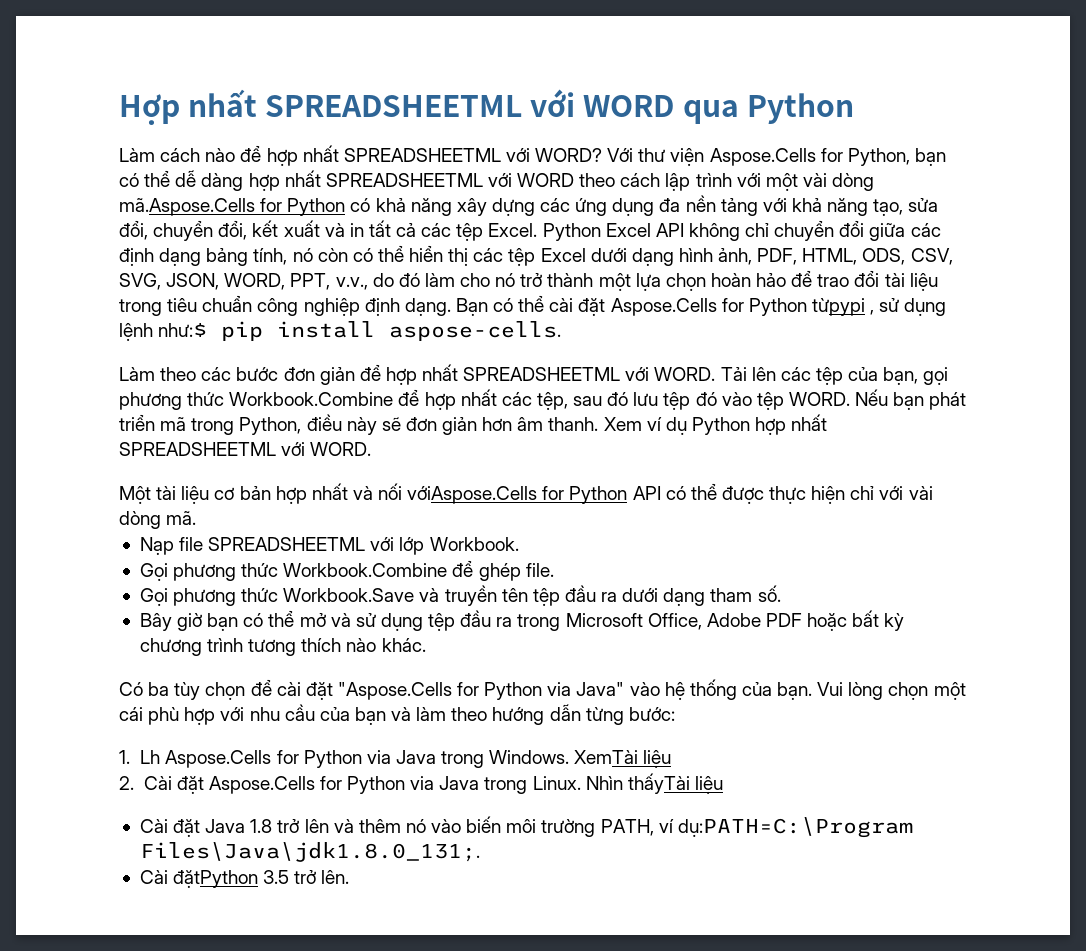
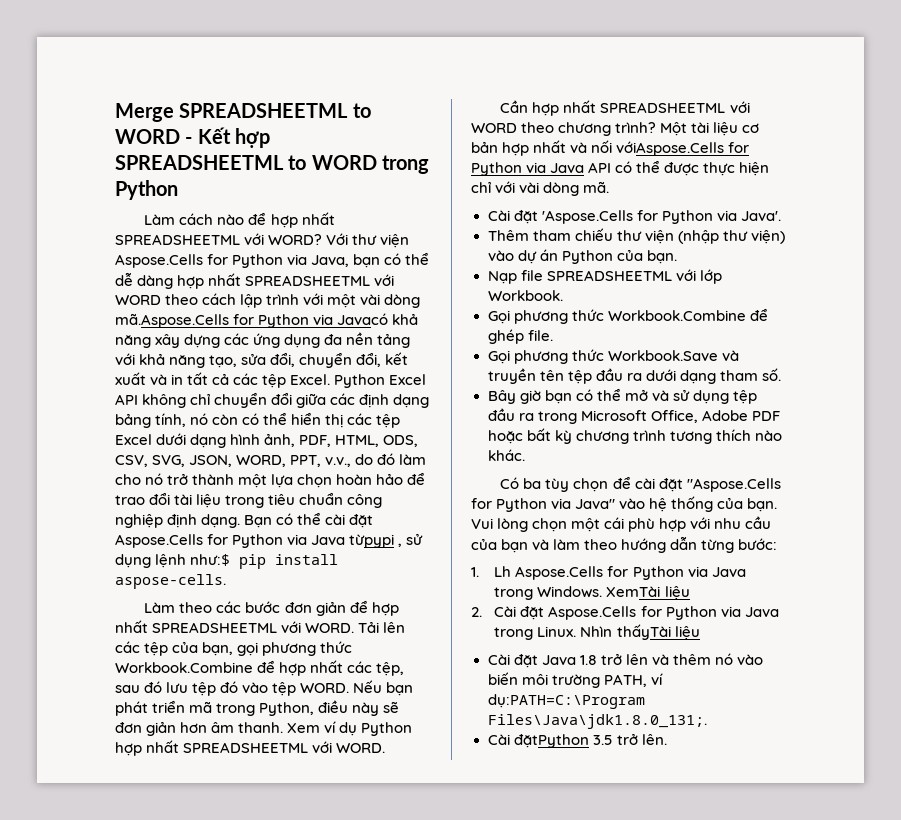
[119,89,739,125] Hợp nhất SPREADSHEETML với WORD qua -> [115,103,371,122] [115,127,271,148] [115,155,430,174] Merge SPREADSHEETML to WORD - Kết hợp SPREADSHEETML to WORD trong
[847,148,910,166] Python, -> [232,254,350,268] Python via Java,
[350,198,371,212] có -> [313,313,389,325] via Javacó
(807, 307) none -> [287,534,346,545] via Java
(372, 449) none -> [500,100,750,116] [471,122,657,136] Cần hợp nhất SPREADSHEETML với WORD theo chương trình?
(628, 495) none -> [526,162,585,173] via Java
(197, 518) none -> [487,210,781,224] [487,228,785,244] [487,249,677,264] // Cài đặt 'Aspose.Cells for Python via Java'. // Thêm tham chiếu thư viện (nhập thư viện) vào dự án Python của bạn.

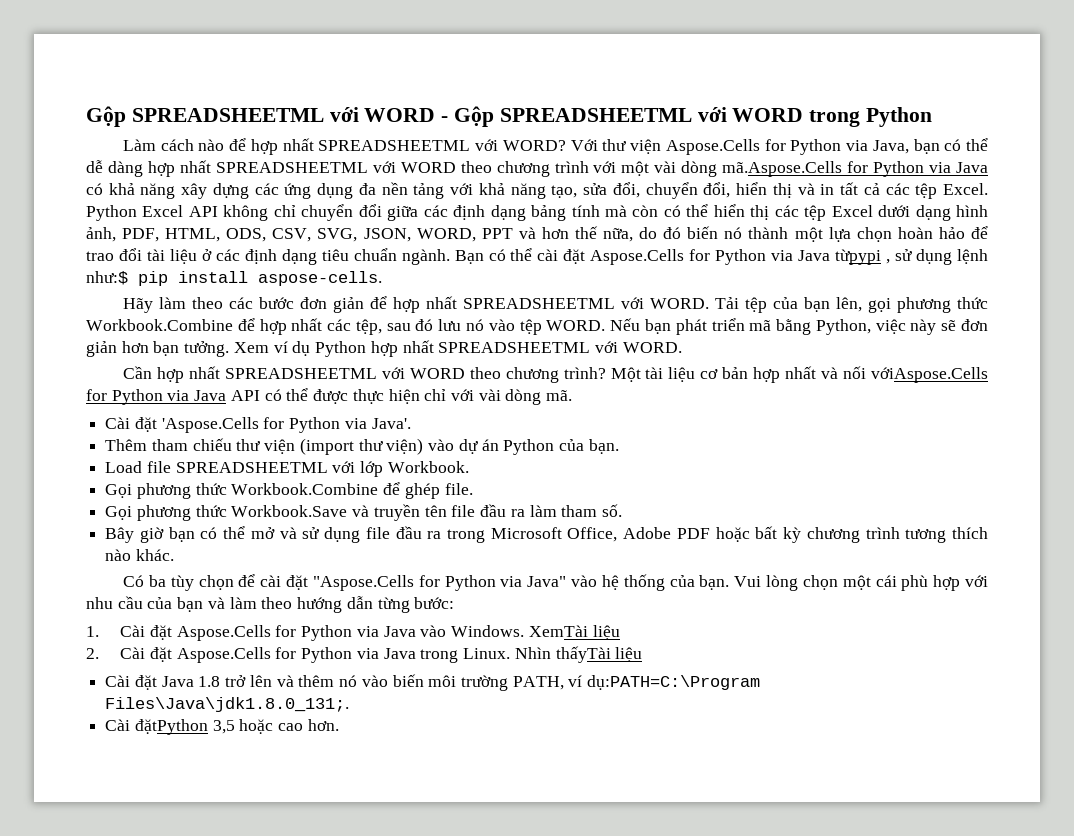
[115,103,371,122] [115,127,271,148] [115,155,307,170] Merge SPREADSHEETML to WORD - Kết hợp SPREADSHEETML to -> [86,106,727,127] Gộp SPREADSHEETML với WORD - Gộp SPREADSHEETML với
[202,293,263,308] cách lập -> [496,161,550,177] chương
[337,313,389,325] Javacó -> [956,162,989,173] [86,183,103,195] Java có
[385,352,409,365] [115,372,146,385] kết xuất -> [736,182,792,198] hiển thị
[155,413,209,427] tính, nó -> [571,205,627,217] tính mà
[290,453,427,467] [115,473,189,485] PPT, v.v., do đó làm cho nó trở -> [481,226,743,242] PPT và hơn thế nữa, do đó biến nó
[225,492,383,508] [115,514,241,528] trong tiêu chuẩn công nghiệp định dạng. -> [201,248,450,265] ở các định dạng tiêu chuẩn ngành.
[144,602,176,613] Làm -> [123,297,187,313] Hãy làm
[383,622,406,633] [115,641,234,656] lên các tệp của bạn, -> [745,297,863,313] tệp của bạn lên,
[192,681,239,696] tệp đó -> [466,319,485,331] nó
[216,700,349,716] trong Python, điều -> [776,319,906,335] bằng Python, việc
[211,722,284,733] âm thanh. -> [153,341,230,357] bạn tưởng.
[677,230,719,244] (nhập -> [299,438,354,455] (import
[487,271,517,284] Nạp -> [105,461,143,473] Load
[567,368,716,384] tệp đầu ra dưới dạng -> [451,504,557,517] file đầu ra làm
[732,390,757,404] tệp -> [365,527,390,539] file
[494,566,746,580] [494,587,534,600] Lh Aspose.Cells for Python via Java trong -> [120,625,447,641] Cài đặt Aspose.Cells for Python via Java vào
[592,733,667,745] 3.5 trở lên. -> [212,719,339,734] 3,5 hoặc cao hơn.

